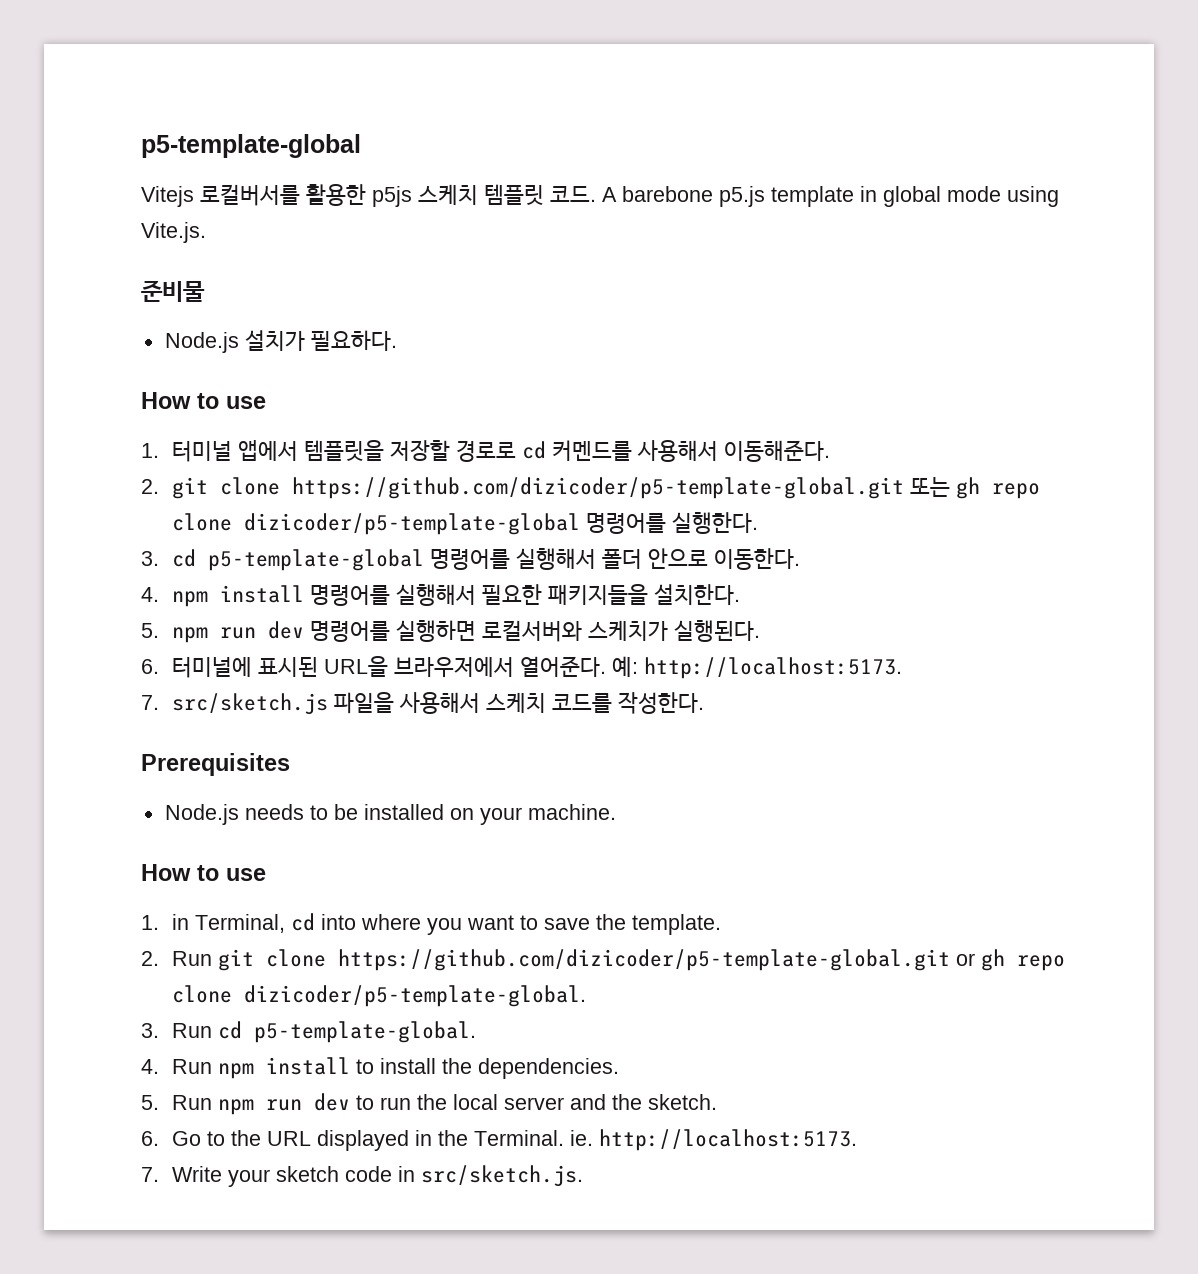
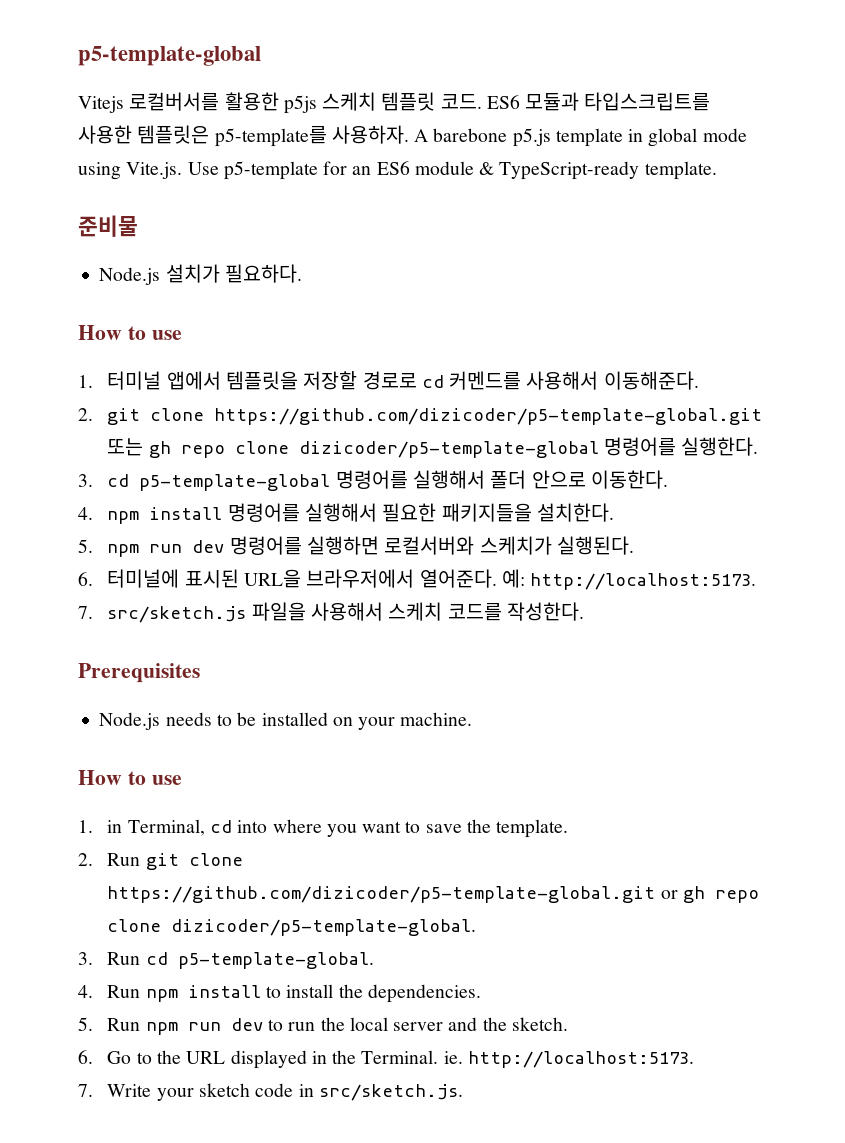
(596, 194) none -> [486,92,711,111] [78,125,409,147] ES6 모듈과 타입스크립트를 사용한 템플릿은 p5-template를 사용하자.
(206, 232) none -> [187,161,717,180] Use p5-template for an ES6 module & TypeScript-ready template.

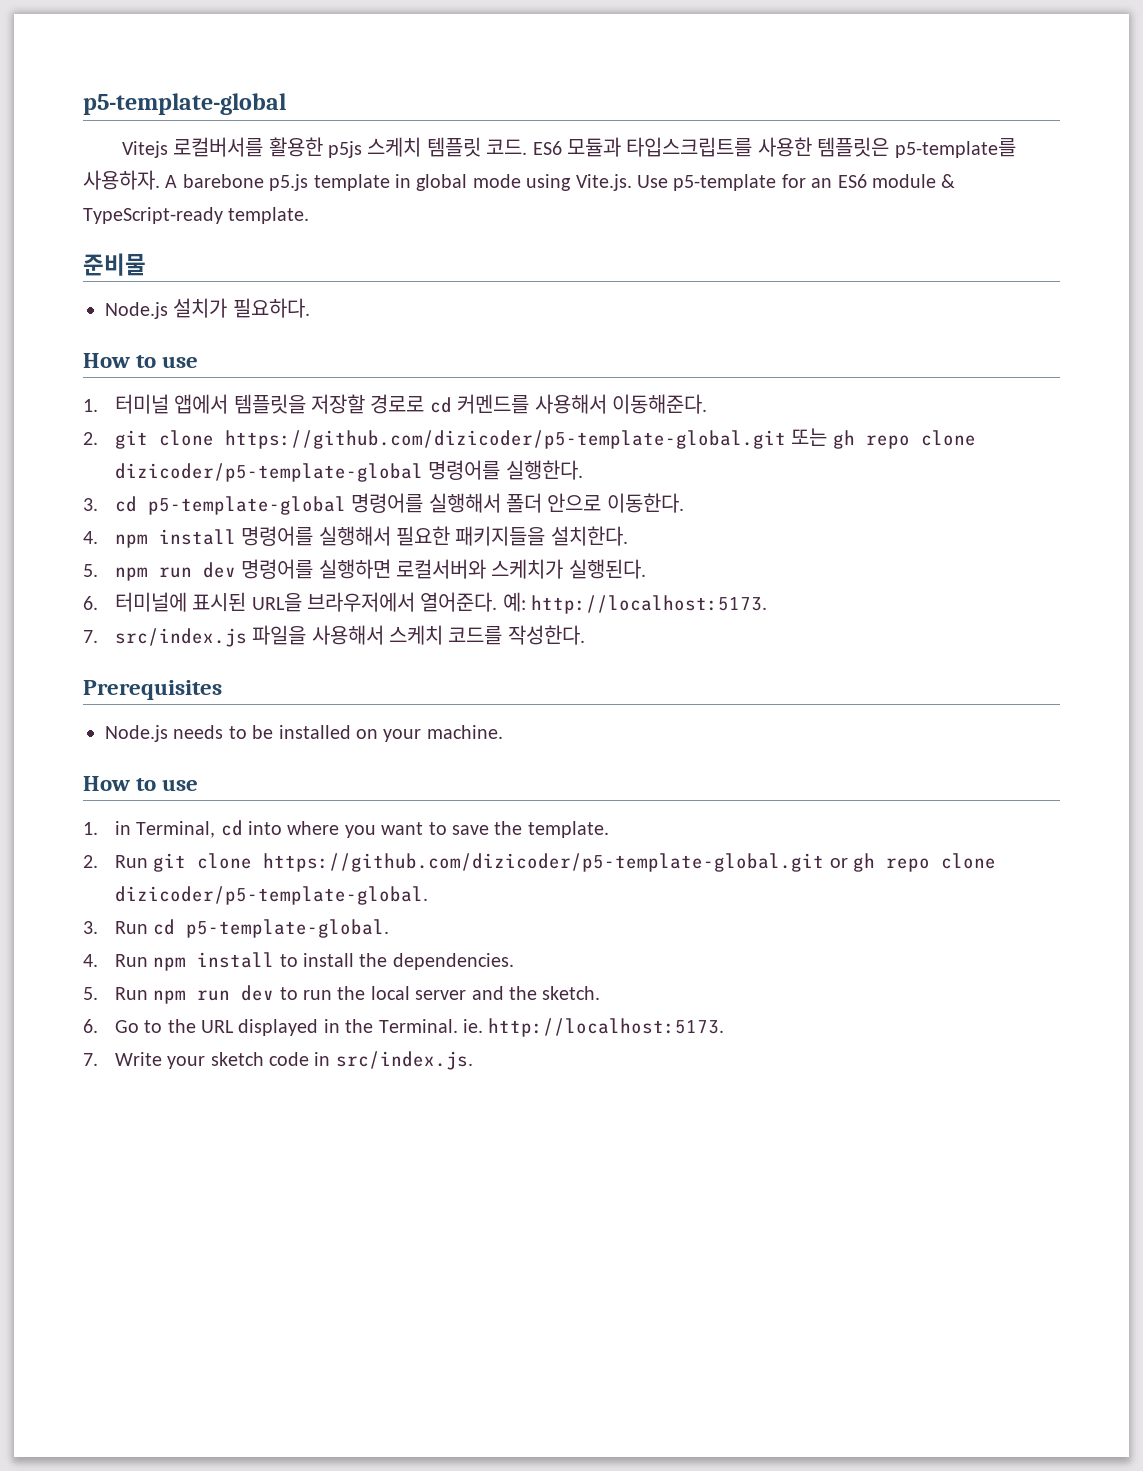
[107,606,247,623] src/sketch.js -> [114,628,247,647] src/index.js
[318,1084,463,1101] src/sketch.js. -> [335,1051,473,1070] src/index.js.

